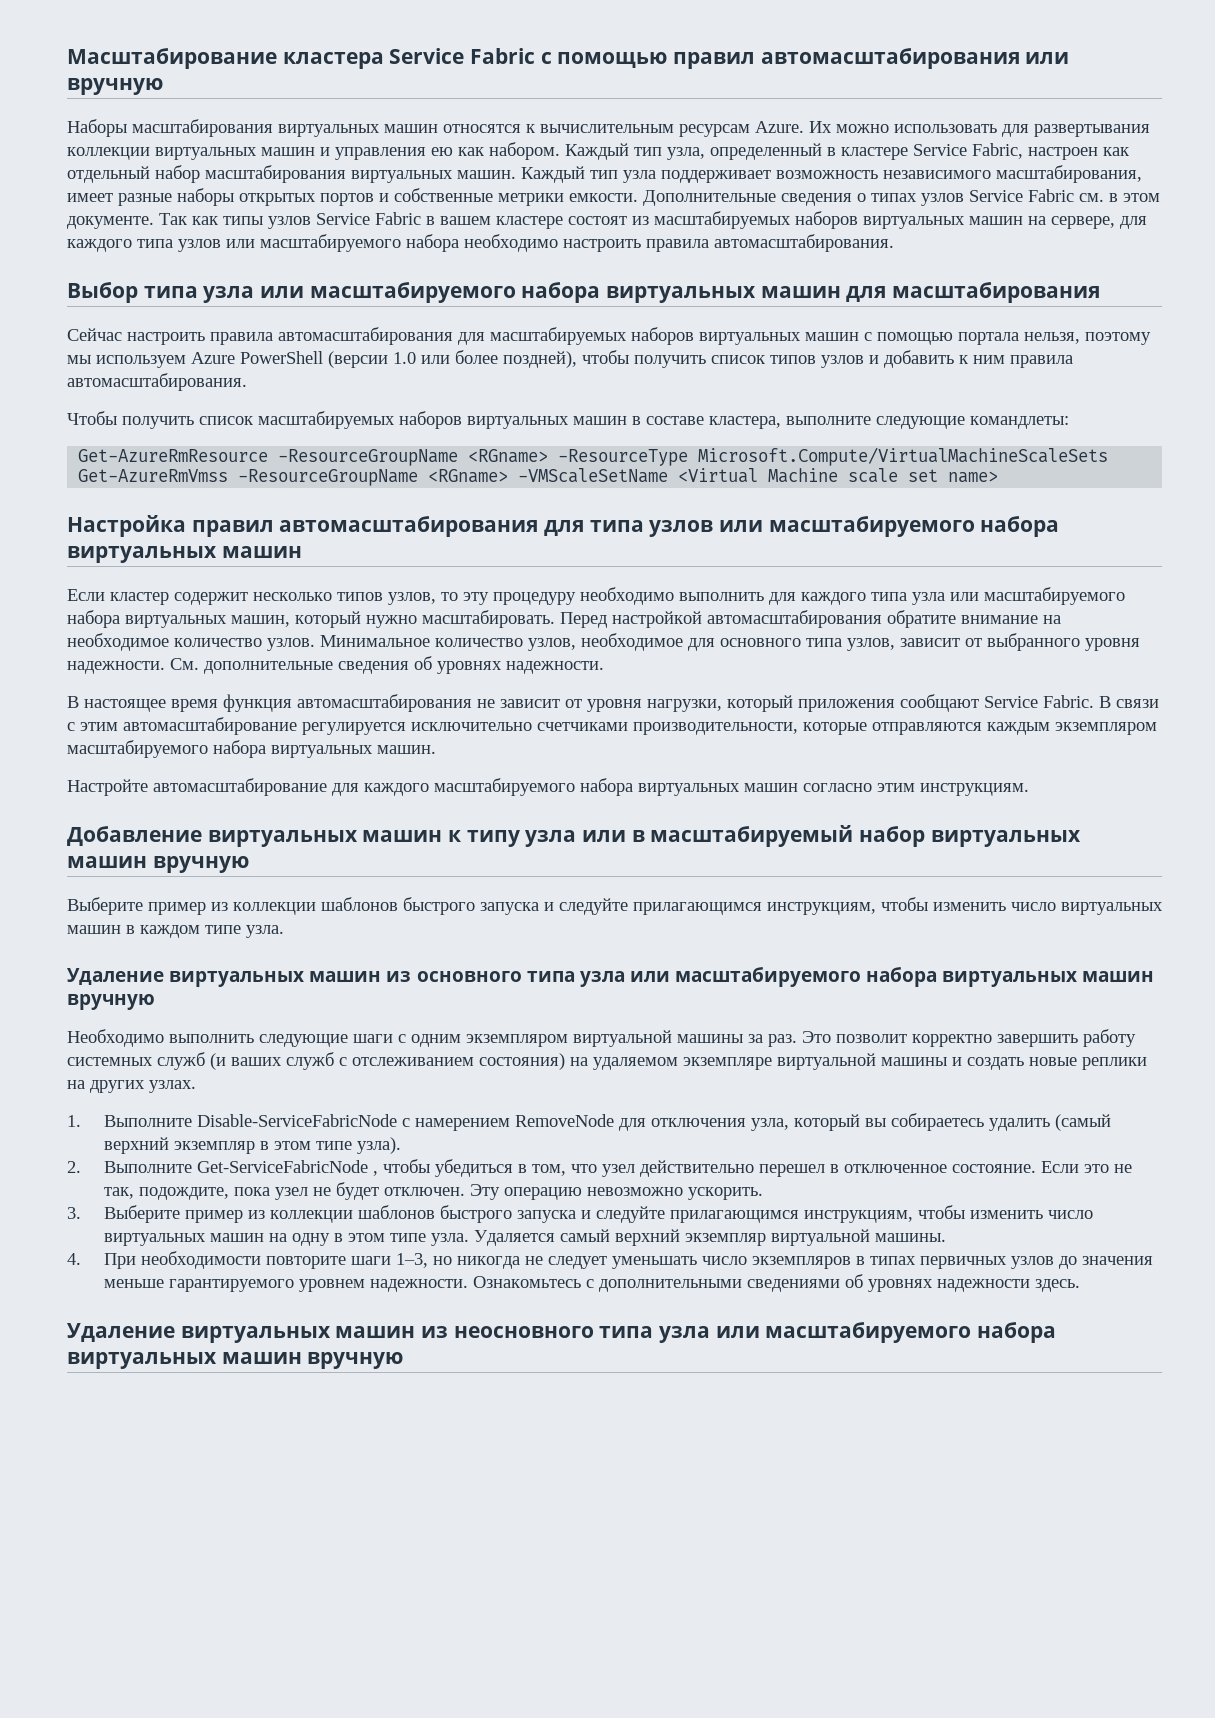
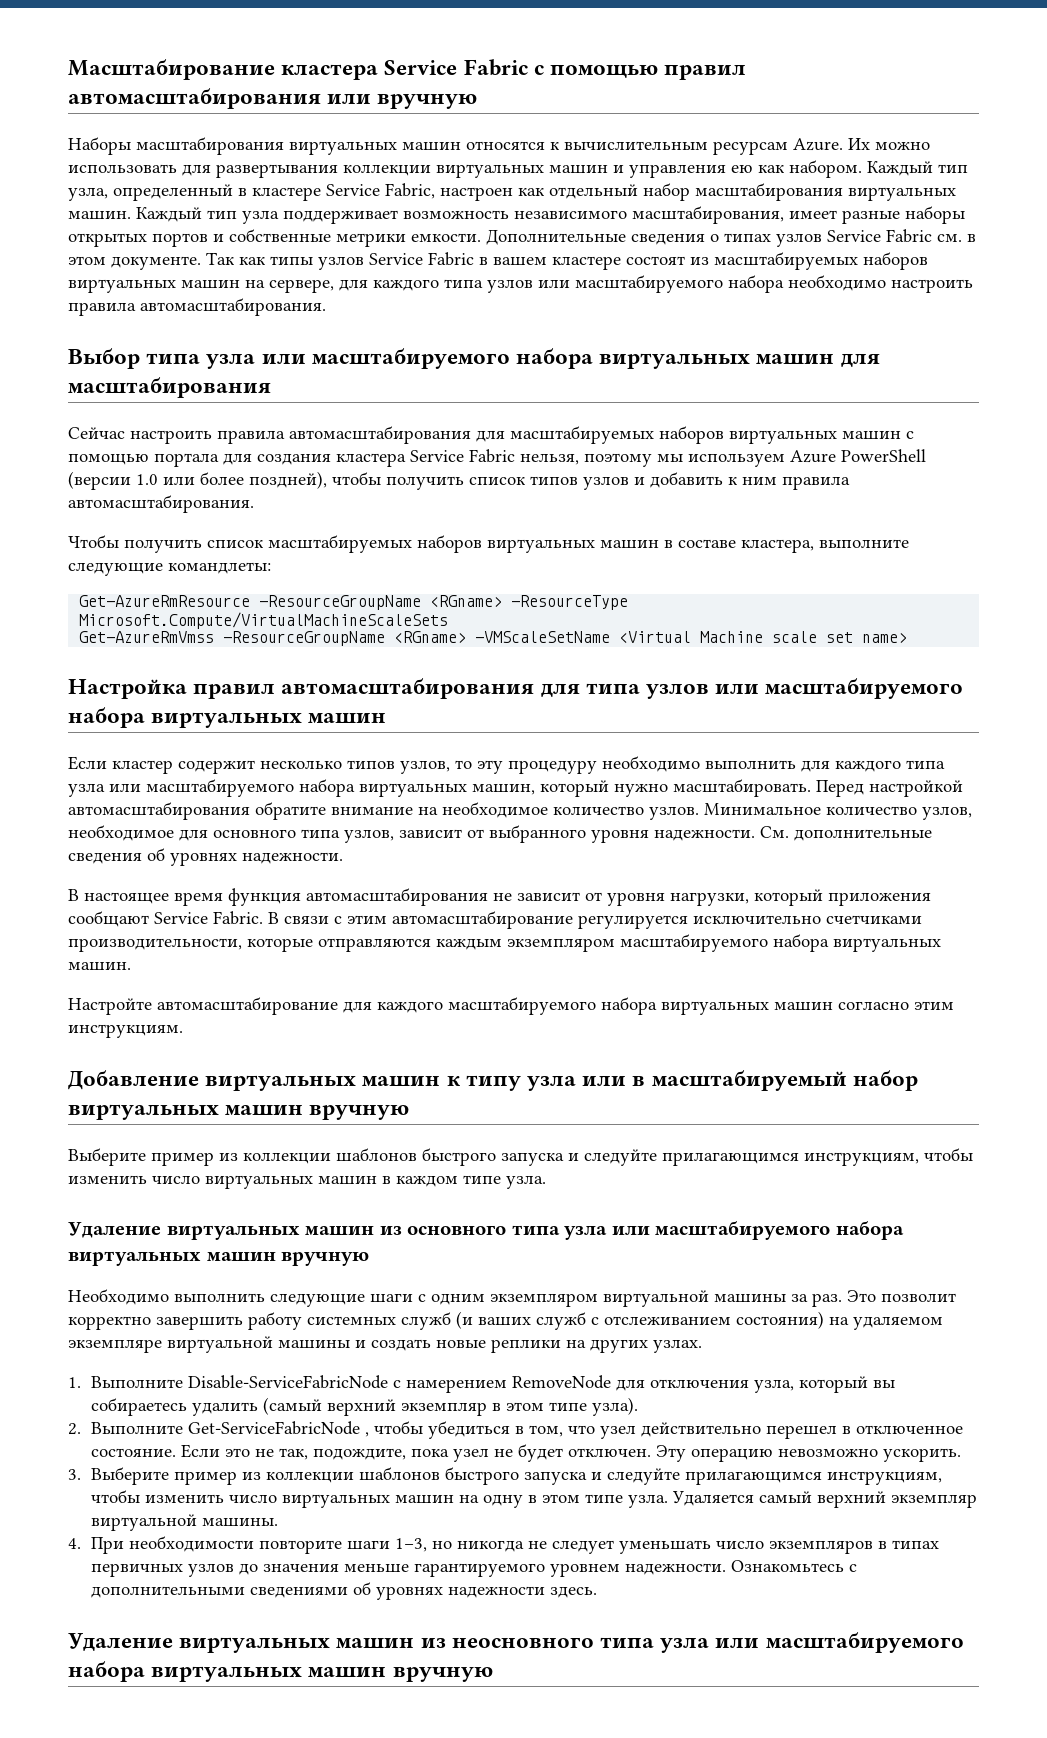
(1019, 338) none -> [223,449,515,467] для создания кластера Service Fabric

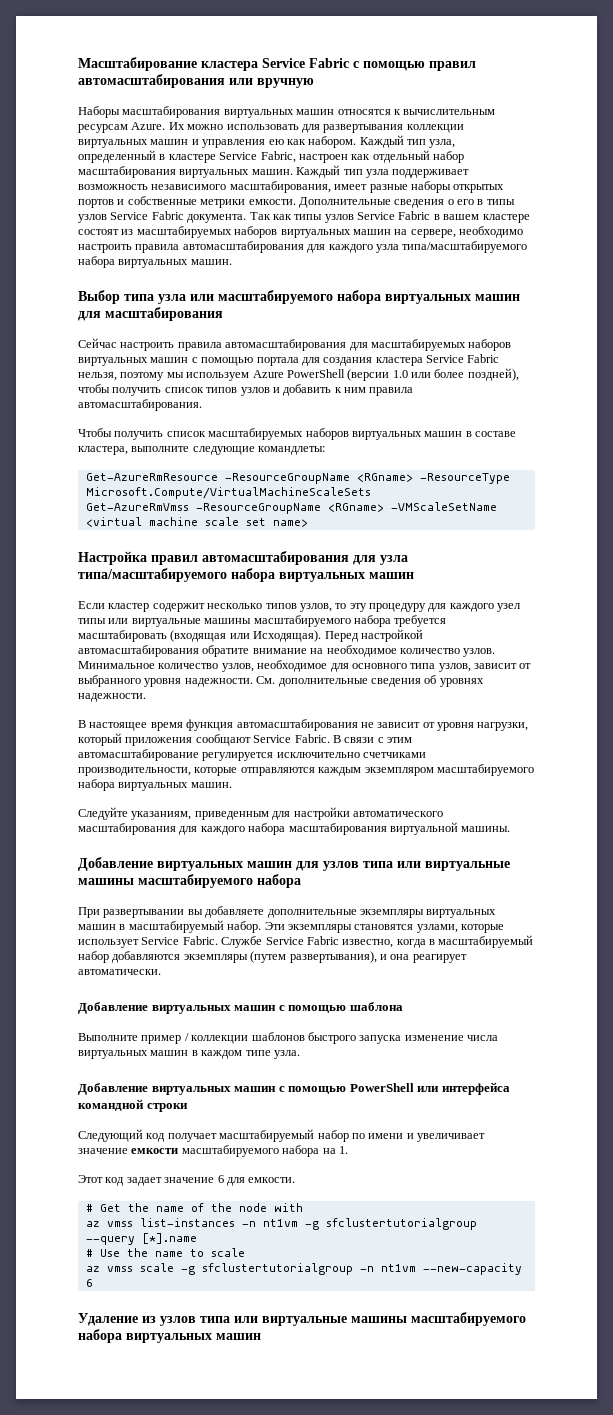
[724,229,976,247] [68,256,201,270] типах узлов Service Fabric см. в этом документе. -> [457,199,515,205] [78,211,247,223] его в типы узлов Service Fabric документа.
[339,275,973,293] [68,298,326,316] для каждого типа узлов или масштабируемого набора необходимо настроить правила автомасштабирования. -> [459,226,523,238] [78,241,528,253] [78,256,232,268] необходимо настроить правила автомасштабирования для каждого узла типа/масштабируемого набора виртуальных машин.
[619,631,764,643] <Virtual Machine -> [85,517,198,527] <virtual machine
[585,678,964,699] типа узлов или масштабируемого -> [380,555,408,565] [78,568,227,582] узла типа/масштабируемого
[602,756,945,772] [68,779,811,797] необходимо выполнить для каждого типа узла или масштабируемого набора виртуальных машин, который нужно масштабировать. -> [428,603,521,612] [78,615,447,627] [78,630,322,642] для каждого узел типы или виртуальные машины масштабируемого набора требуется масштабировать (входящая или Исходящая).
[68,997,954,1015] [68,1024,183,1038] [68,1070,918,1091] [68,1104,410,1120] [68,1148,973,1166] [68,1175,200,1184] Настройте автомасштабирование для каждого масштабируемого набора виртуальных машин согласно этим инструкциям. // Добавление виртуальных машин к типу узла или в масштабируемый набор виртуальных машин вручную // Выберите пример из коллекции шаблонов быстрого запуска и следуйте прилагающимся инструкциям, чтобы изменить число -> [78,807,443,820] [78,822,511,835] [78,857,510,871] [78,874,301,888] [78,906,497,918] [78,920,504,933] [78,935,534,948] [78,951,467,963] [78,969,161,975] [78,1002,403,1014] [78,1032,498,1044] Следуйте указаниям, приведенным для настройки автоматического масштабирования для каждого набора масштабирования виртуальной машины. // Добавление виртуальных машин для узлов типа или виртуальные машины масштабируемого набора // При развертывании вы добавляете дополнительные экземпляры виртуальных машин в масштабируемый набор. Эти экземпляры становятся узлами, которые использует Service Fabric. Службе Service Fabric известно, когда в масштабируемый набор добавляются экземпляры (путем развертывания), и она реагирует автоматически. // Добавление виртуальных машин с помощью шаблона // Выполните пример / коллекции шаблонов быстрого запуска изменение числа
[68,1221,904,1240] [68,1251,370,1266] [68,1289,956,1307] [68,1311,943,1330] [68,1336,702,1353] [68,1375,896,1393] [91,1397,639,1416] [68,1421,964,1439] [91,1444,962,1462] [68,1467,943,1485] [91,1490,978,1508] [91,1514,279,1531] [68,1536,940,1554] [91,1560,858,1577] [91,1582,598,1600] [68,1632,964,1653] [68,1661,493,1682] Удаление виртуальных машин из основного типа узла или масштабируемого набора виртуальных машин вручную // Необходимо выполнить следующие шаги с одним экземпляром виртуальной машины за раз. Это позволит корректно завершить работу системных служб (и ваших служб с отслеживанием состояния) на удаляемом экземпляре виртуальной машины и создать новые реплики на других узлах. // 1. Выполните Disable-ServiceFabricNode с намерением RemoveNode для отключения узла, который вы собираетесь удалить (самый верхний экземпляр в этом типе узла). // 2. Выполните Get-ServiceFabricNode , чтобы убедиться в том, что узел действительно перешел в отключенное состояние. Если это не так, подождите, пока узел не будет отключен. Эту операцию невозможно ускорить. // 3. Выберите пример из коллекции шаблонов быстрого запуска и следуйте прилагающимся инструкциям, чтобы изменить число виртуальных машин на одну в этом типе узла. Удаляется самый верхний экземпляр виртуальной машины. // 4. При необходимости повторите шаги 1–3, но никогда не следует уменьшать число экземпляров в типах первичных узлов до значения меньше гарантируемого уровнем надежности. Ознакомьтесь с дополнительными сведениями об уровнях надежности здесь. // Удаление виртуальных машин из неосновного типа узла или масштабируемого набора виртуальных машин вручную -> [78,1082,510,1095] [78,1099,188,1112] [78,1129,485,1142] [78,1145,348,1157] [78,1175,296,1186] [85,1203,303,1212] [85,1218,477,1230] [85,1233,197,1245] [85,1248,245,1257] [85,1263,522,1275] [85,1279,93,1287] [78,1312,526,1326] [78,1329,261,1343] Добавление виртуальных машин с помощью PowerShell или интерфейса командной строки // Следующий код получает масштабируемый набор по имени и увеличивает значение емкости масштабируемого набора на 1. // Этот код задает значение 6 для емкости. // # Get the name of the node with // az vmss list-instances -n nt1vm -g sfclustertutorialgroup --query [*].name // # Use the name to scale // az vmss scale -g sfclustertutorialgroup -n nt1vm --new-capacity 6 // Удаление из узлов типа или виртуальные машины масштабируемого набора виртуальных машин

